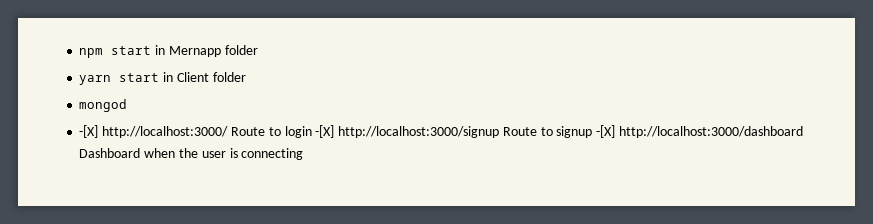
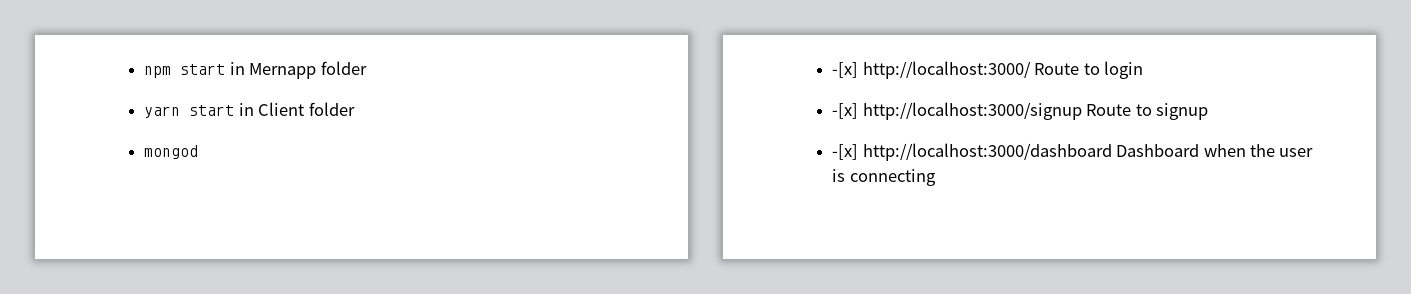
[79,125,99,138] -[X] -> [832,62,859,78] -[x]
[315,125,335,138] -[X] -> [832,103,859,119] // -[x]
[596,125,616,138] -[X] -> [832,144,859,160] // -[x]

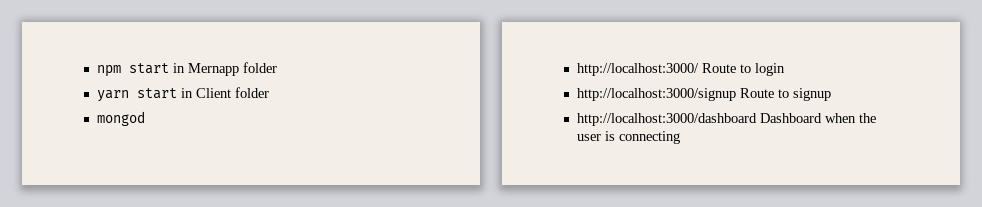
[832,62,859,78] -[x] -> (145, 118) none
[832,103,859,119] -[x] -> (785, 69) none
[832,144,859,160] -[x] -> (831, 94) none

